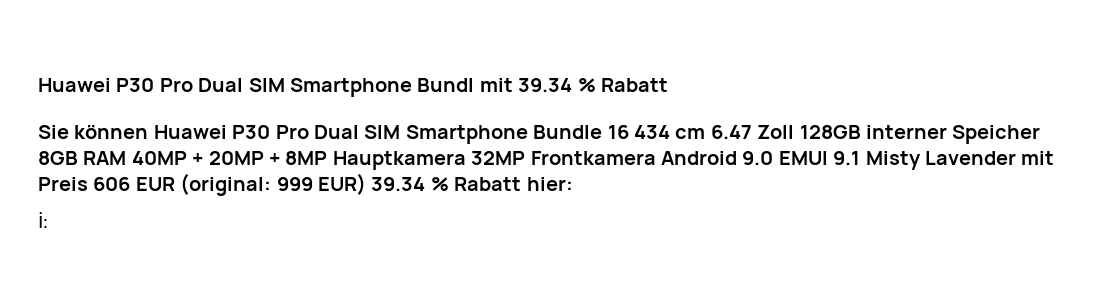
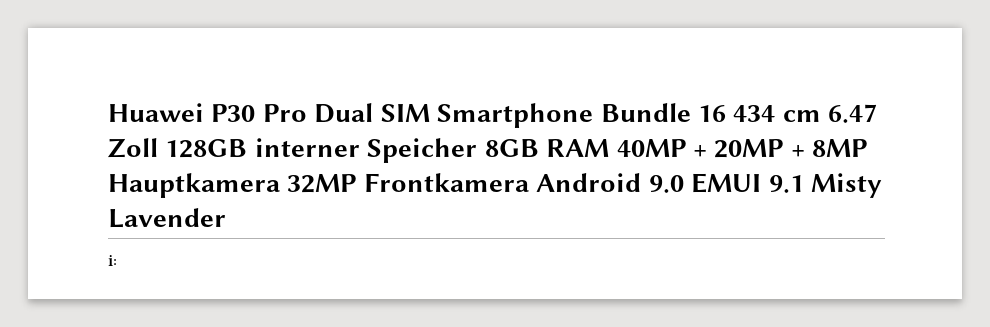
[38,78,668,97] [38,125,528,144] Huawei P30 Pro Dual SIM Smartphone Bundl mit 39.34 % Rabatt // Sie können Huawei P30 Pro Dual SIM Smartphone -> [108,103,594,128] Huawei P30 Pro Dual SIM Smartphone
[1021,151,1055,165] [38,173,573,196] mit Preis 606 EUR (original: 999 EUR) 39.34 % Rabatt hier: -> (226, 218) none

